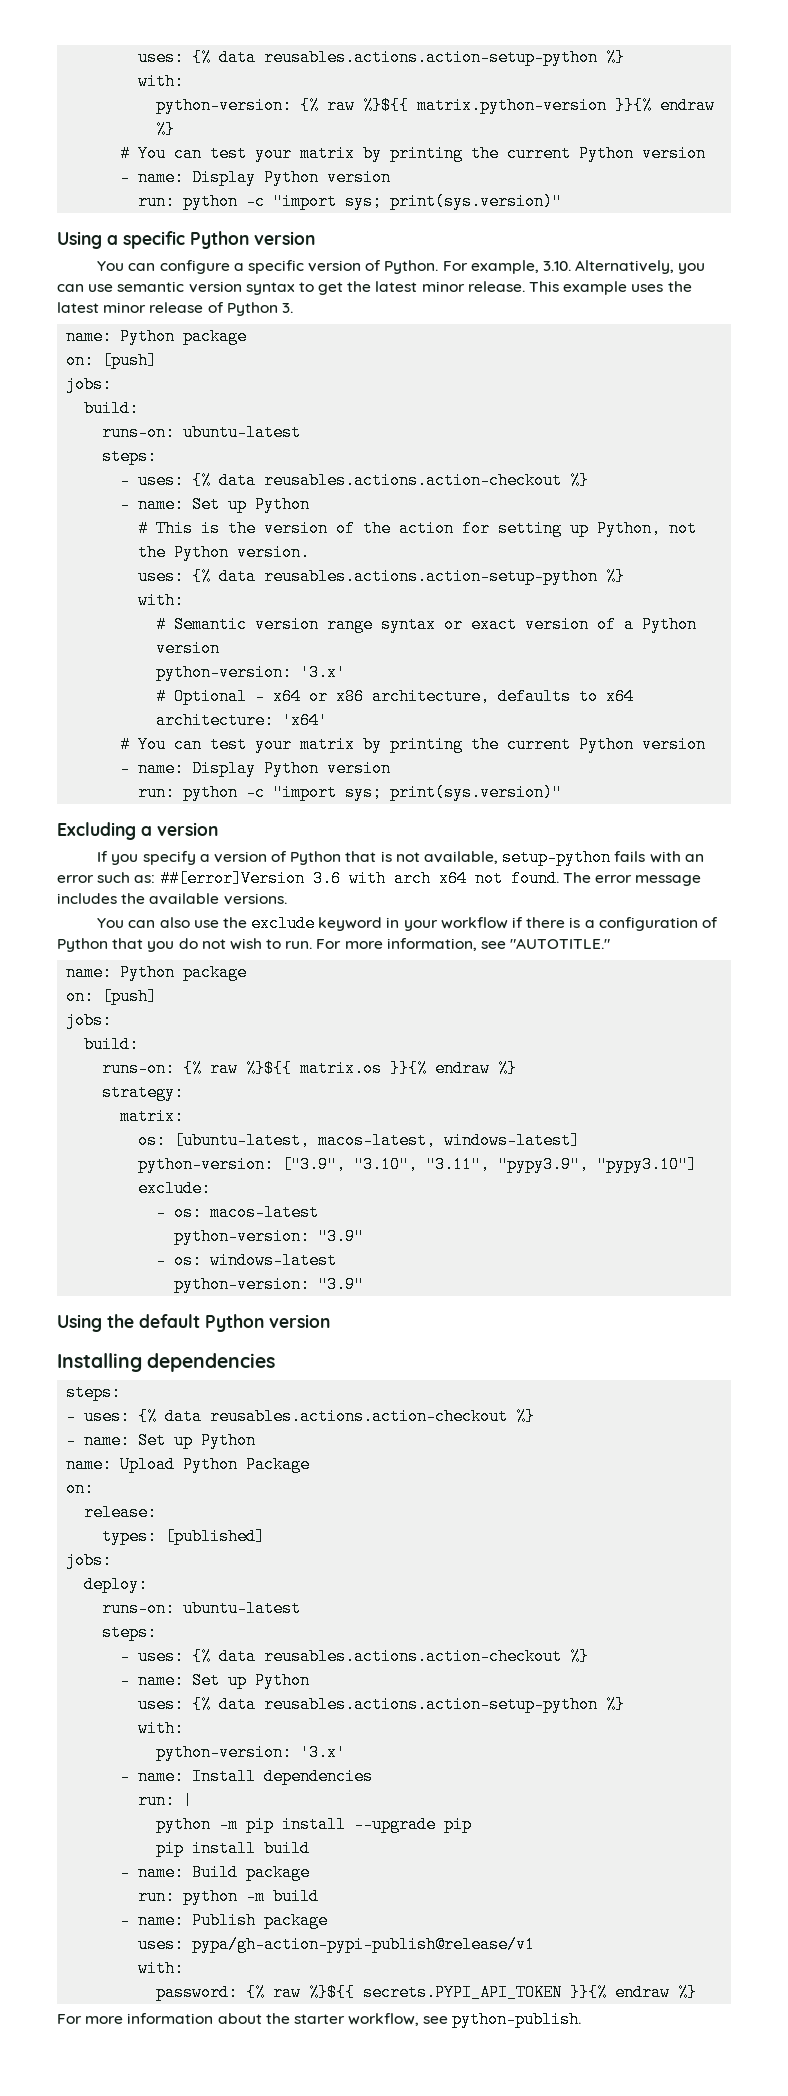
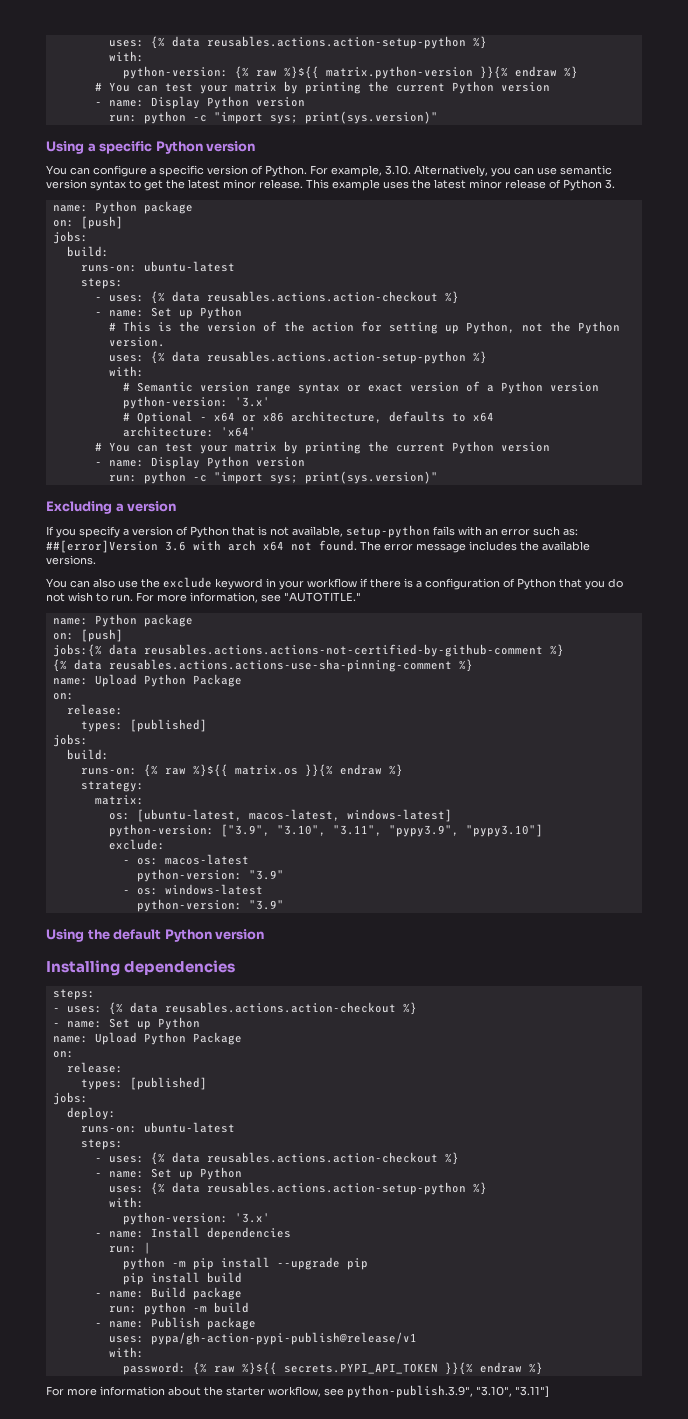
(158, 996) none -> [52,644,564,657] [52,659,473,672] [52,674,242,687] [52,693,74,700] [66,704,123,715] [80,719,207,732] // jobs:{% data reusables.actions.actions-not-certified-by-github-comment %} // {% data reusables.actions.actions-use-sha-pinning-comment %} // name: Upload Python Package // on: // release: // types: [published]
[452,2011,582,2028] python-publish. -> [347,1385,549,1398] python-publish.3.9", "3.10", "3.11"]

